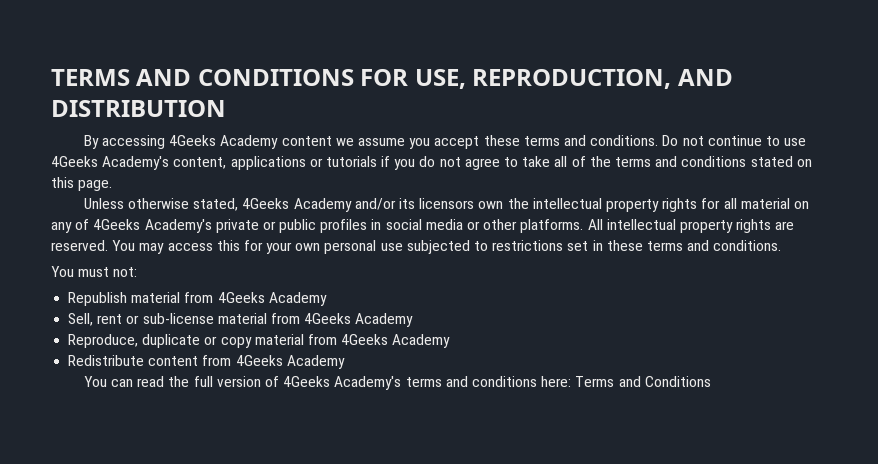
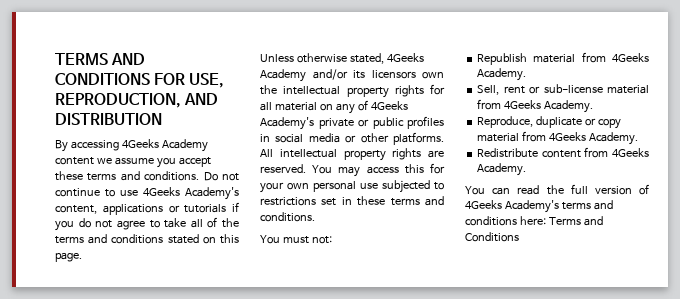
[268,292,327,306] Academy -> [477,68,527,81] Academy.
[355,313,414,327] Academy -> [544,100,594,113] Academy.
[392,334,451,348] Academy -> [589,132,639,145] Academy.
[286,355,345,369] Academy -> [477,163,527,176] Academy.

